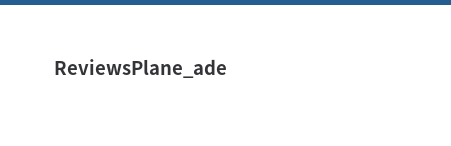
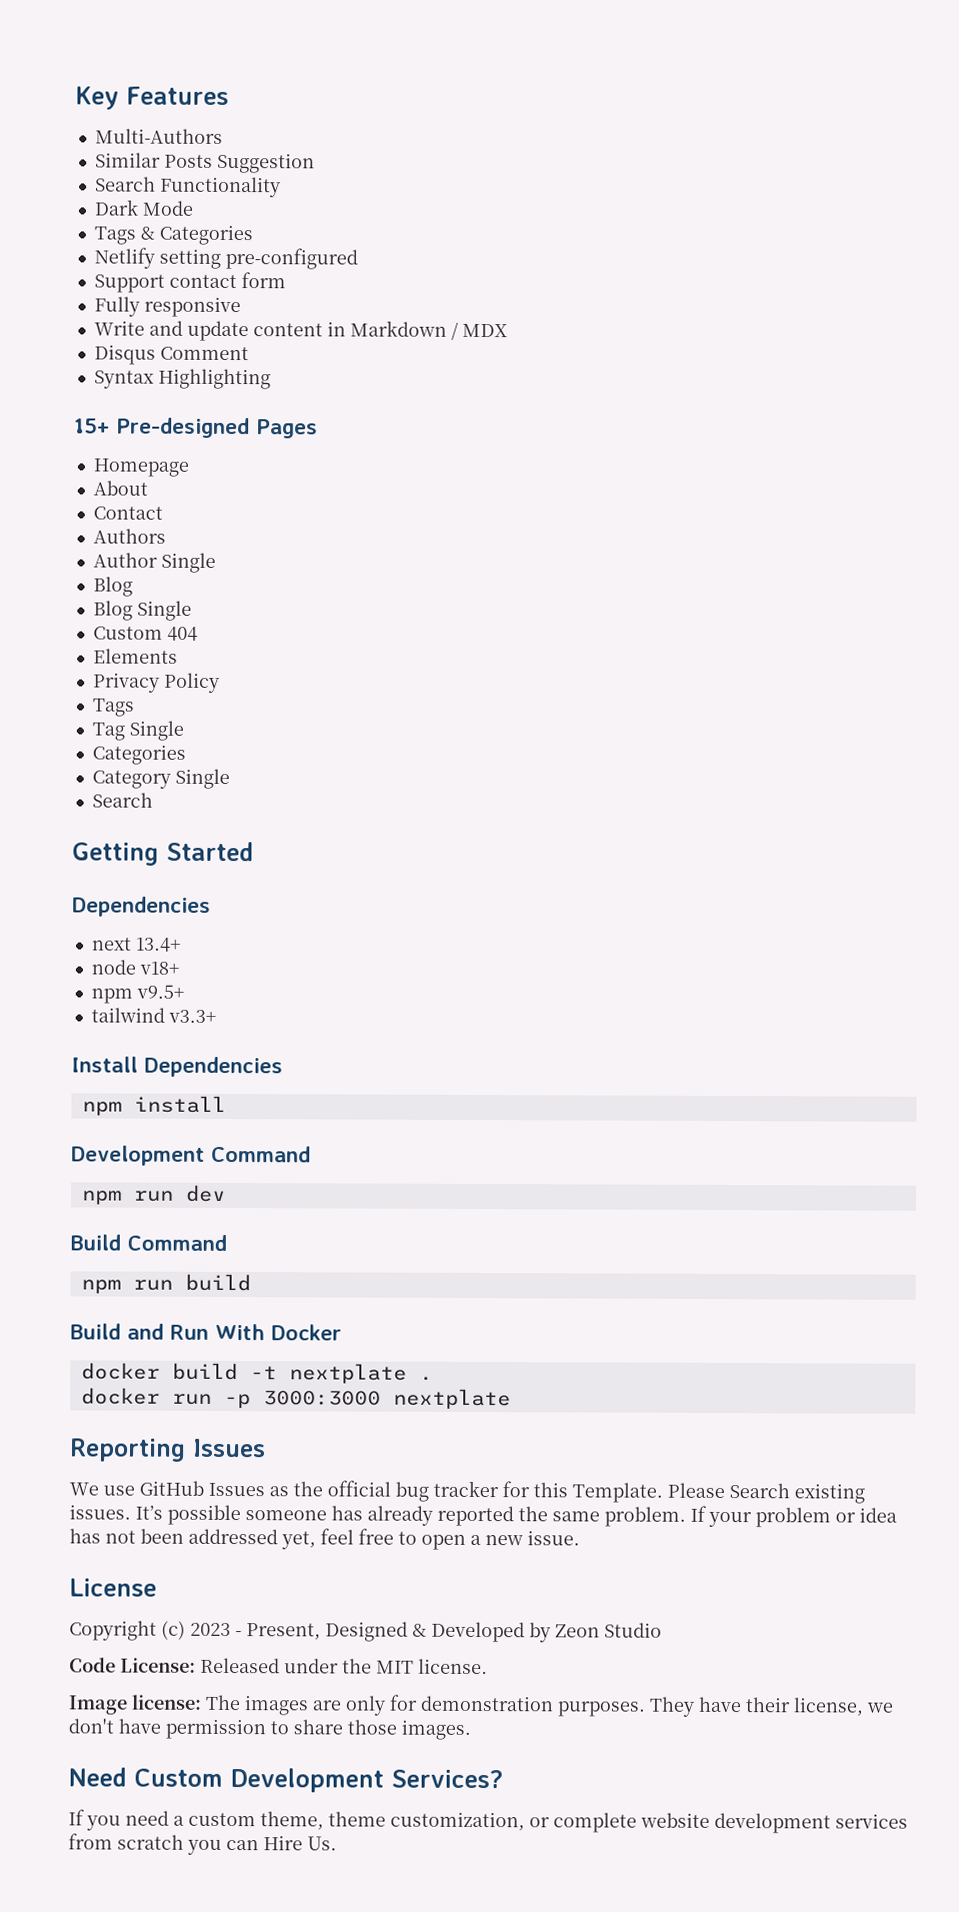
[54,59,227,78] ReviewsPlane_ade -> [75,86,229,110] [94,128,223,144] [94,152,315,174] [94,176,281,198] [93,199,194,216] [93,224,253,246] [93,247,358,270] [93,272,286,293] [93,296,241,318] [93,320,508,342] [93,344,249,365] [93,368,271,390] [74,417,318,439] [92,458,189,477] [92,480,148,496] [92,506,163,520] [92,528,166,544] [92,552,216,573] [92,576,133,597] [92,600,192,621] [92,626,198,641] [92,648,178,664] [92,672,220,693] [91,698,135,717] [91,720,184,741] [91,744,186,765] [91,768,230,789] [91,792,153,808] [72,841,254,866] [72,896,211,917] [91,937,181,952] [90,959,179,975] [90,984,184,1004] [90,1007,216,1023] [71,1056,283,1078] [81,1095,226,1116] [71,1145,311,1166] [80,1184,226,1205] [70,1234,227,1251] [80,1273,251,1294] [70,1323,342,1341] [80,1362,433,1384] [80,1387,511,1410] [69,1438,266,1462] [69,1480,865,1504] [69,1504,897,1528] [69,1528,580,1550] [69,1578,157,1597] [69,1620,662,1643] [69,1657,488,1675] [68,1694,894,1717] [68,1718,471,1740] [68,1767,504,1793] [68,1809,908,1834] [68,1833,337,1855] Key Features // Multi-Authors // Similar Posts Suggestion // Search Functionality // Dark Mode // Tags & Categories // Netlify setting pre-configured // Support contact form // Fully responsive // Write and update content in Markdown / MDX // Disqus Comment // Syntax Highlighting // 15+ Pre-designed Pages // Homepage // About // Contact // Authors // Author Single // Blog // Blog Single // Custom 404 // Elements // Privacy Policy // Tags // Tag Single // Categories // Category Single // Search // Getting Started // Dependencies // next 13.4+ // node v18+ // npm v9.5+ // tailwind v3.3+ // Install Dependencies // npm install // Development Command // npm run dev // Build Command // npm run build // Build and Run With Docker // docker build -t nextplate . // docker run -p 3000:3000 nextplate // Reporting Issues // We use GitHub Issues as the official bug tracker for this Template. Please Search existing issues. It’s possible someone has already reported the same problem. If your problem or idea has not been addressed yet, feel free to open a new issue. // License // Copyright (c) 2023 - Present, Designed & Developed by Zeon Studio // Code License: Released under the MIT license. // Image license: The images are only for demonstration purposes. They have their license, we don't have permission to share those images. // Need Custom Development Services? // If you need a custom theme, theme customization, or complete website development services from scratch you can Hire Us.

